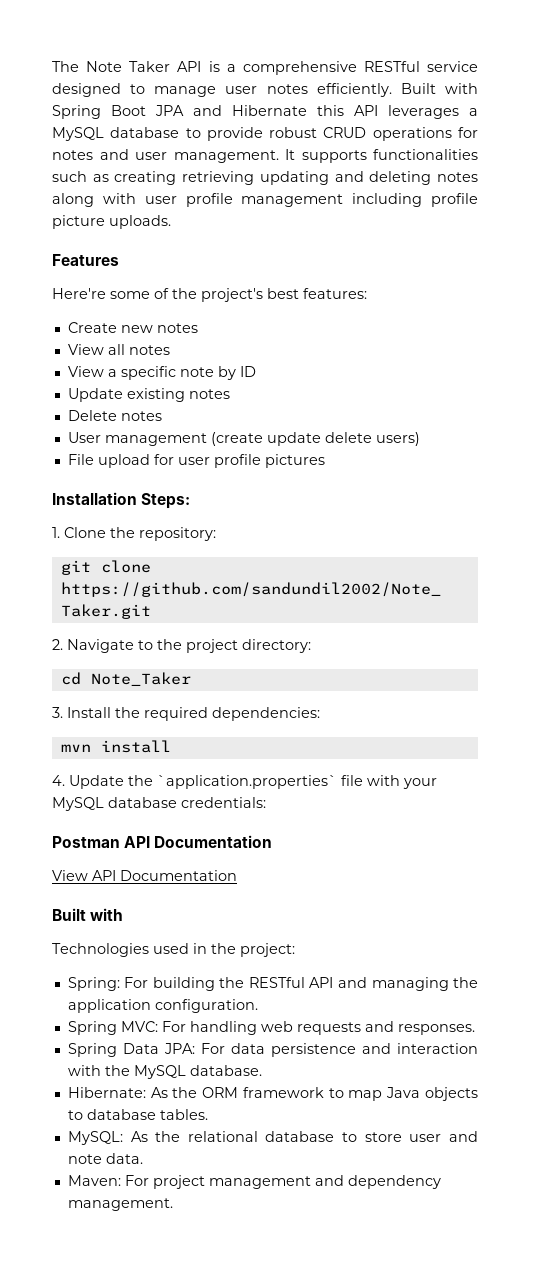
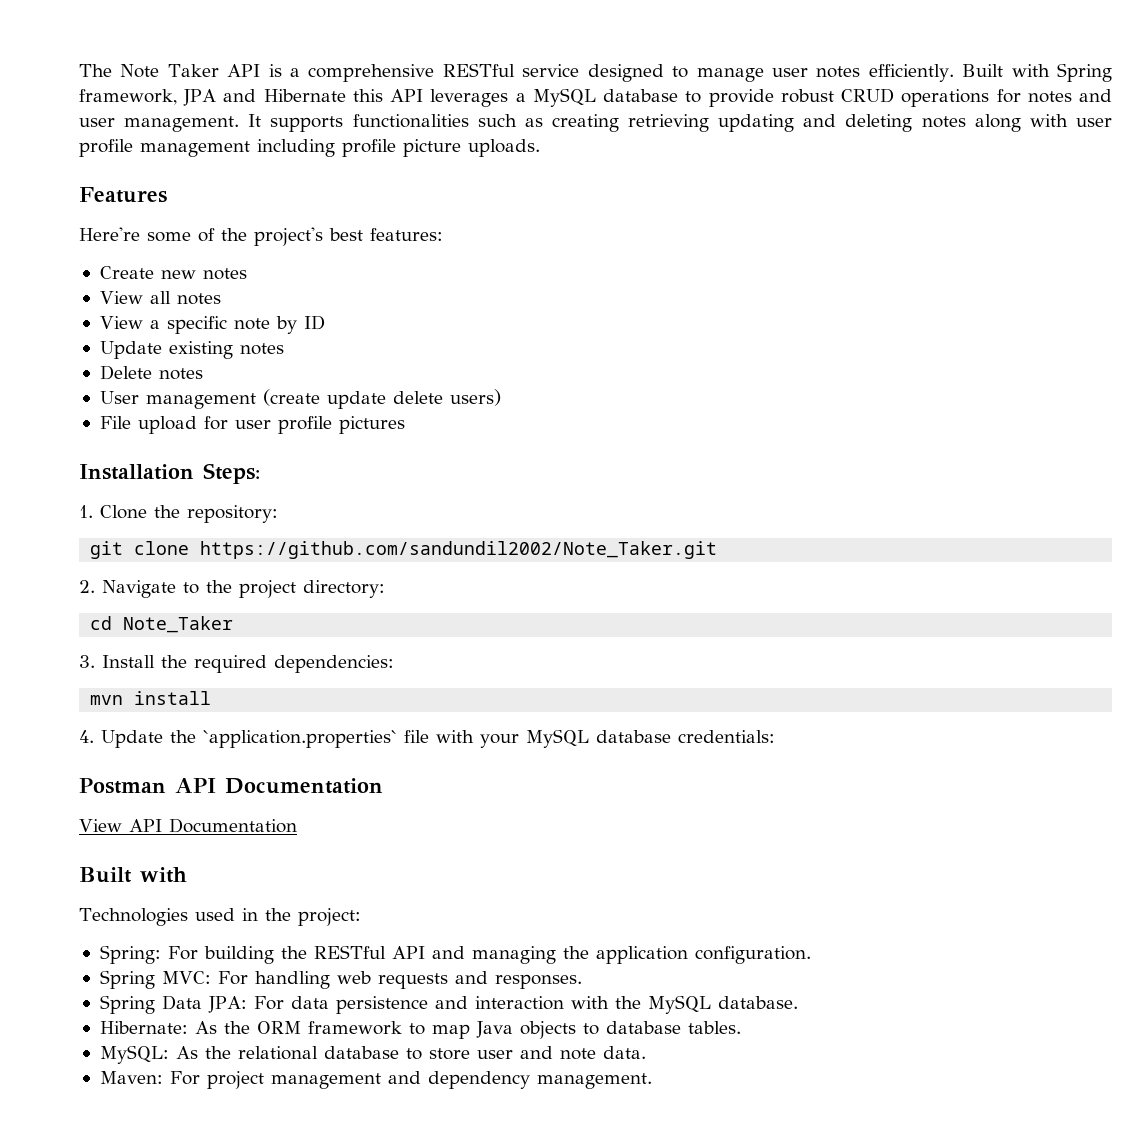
[111,105,146,116] Boot -> [79,89,177,105] framework,

